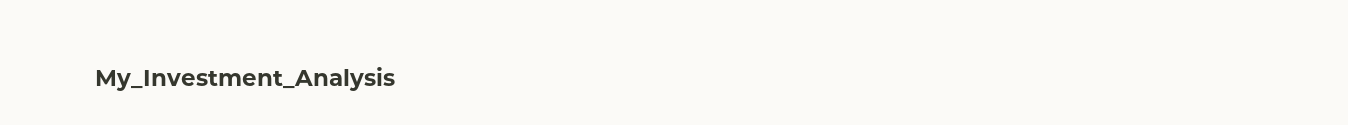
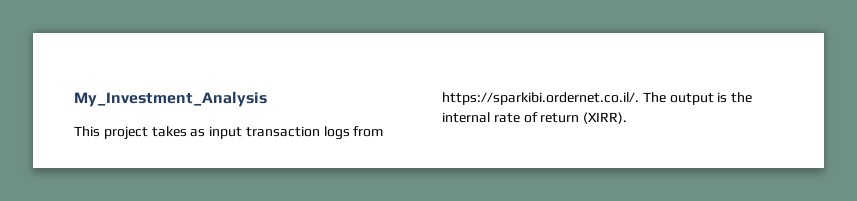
(395, 79) none -> [74,126,384,140] [442,92,753,105] [442,112,628,124] // This project takes as input transaction logs from https://sparkibi.ordernet.co.il/. The output is the internal rate of return (XIRR).

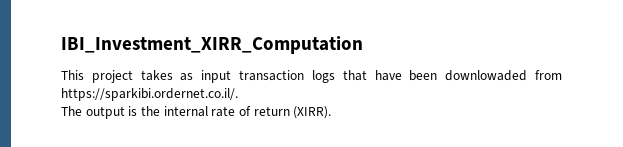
[74,91,267,107] My_Investment_Analysis -> [61,36,363,54] IBI_Investment_XIRR_Computation
(350, 133) none -> [342,70,528,81] that have been downlowaded
(639, 98) none -> (238, 94) //

